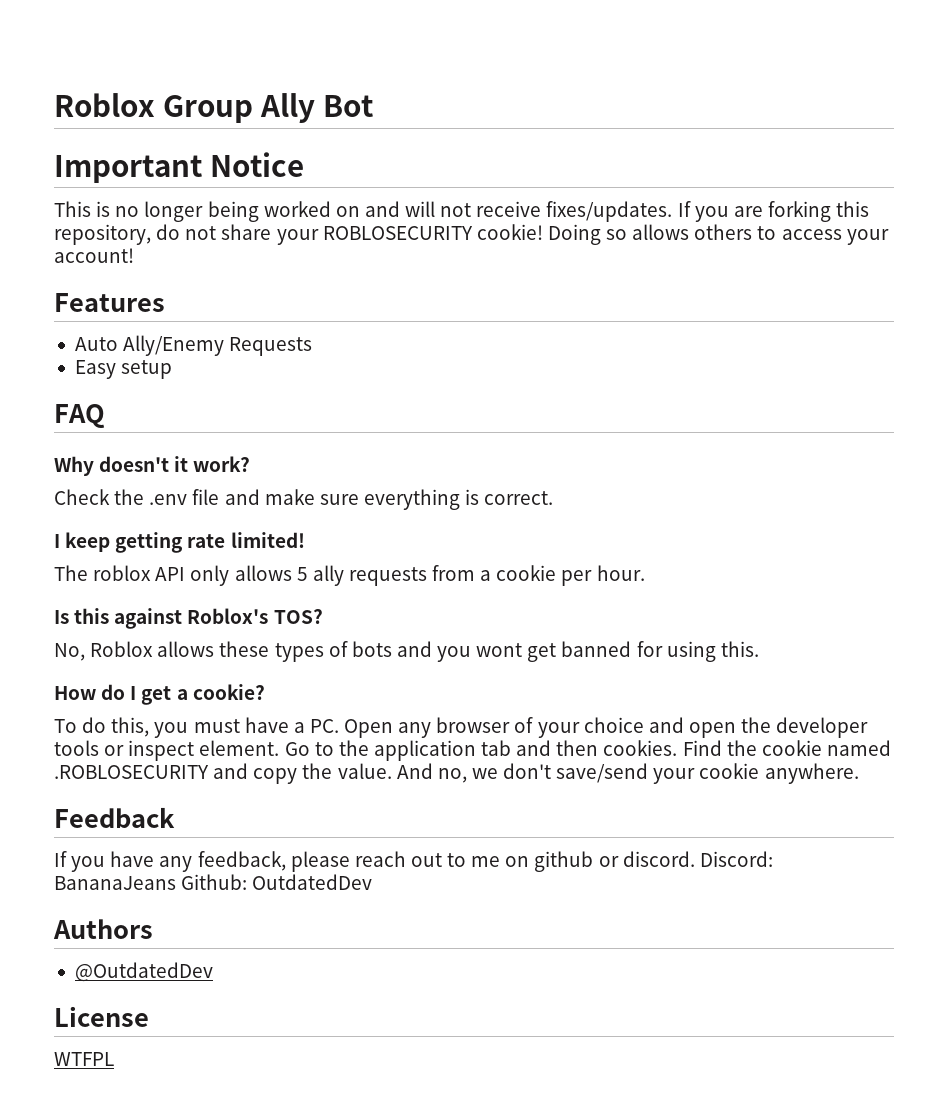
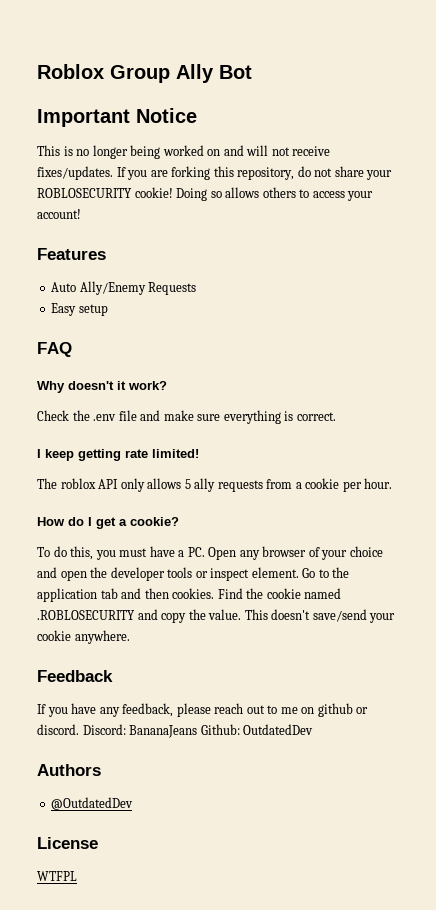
[54,608,323,629] [54,641,759,662] // Is this against Roblox's TOS? // No, Roblox allows these types of bots and you wont get banned for using this. -> (393, 483) none
[396,763,552,783] And no, we don't -> [244,609,311,620] This doesn't

